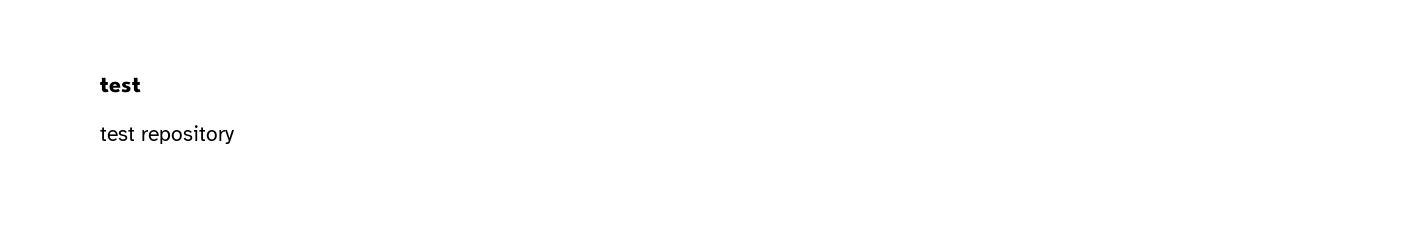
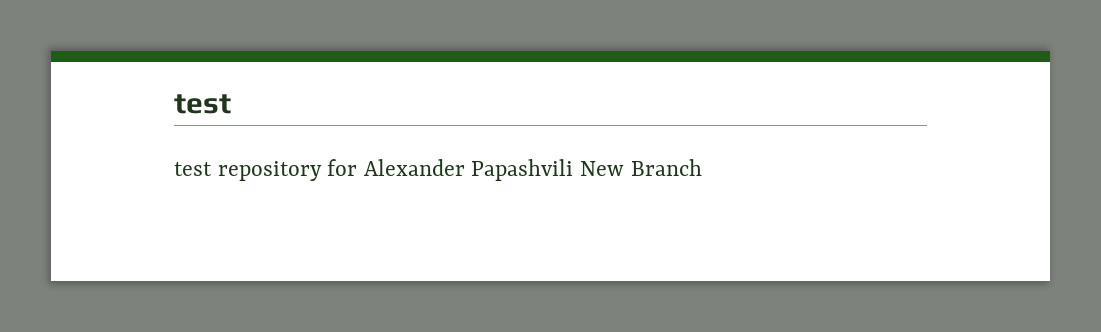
(235, 134) none -> [327,159,702,181] for Alexander Papashvili New Branch

